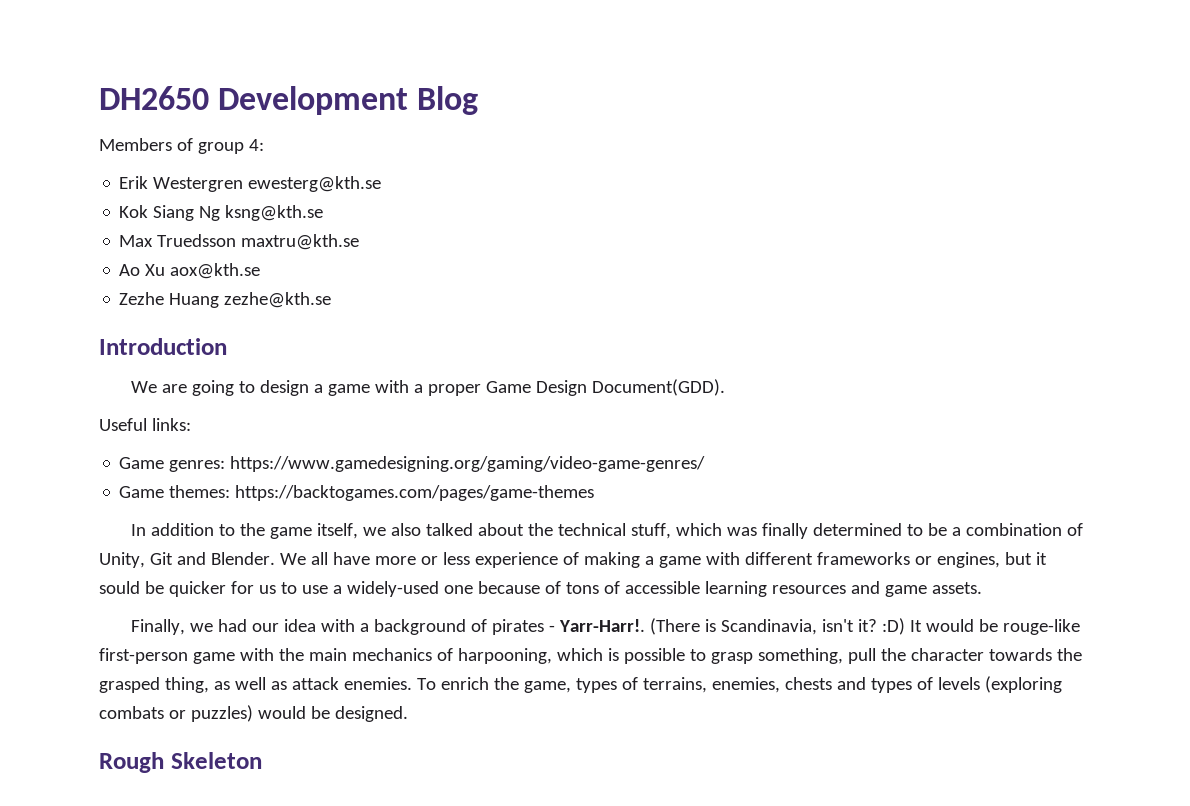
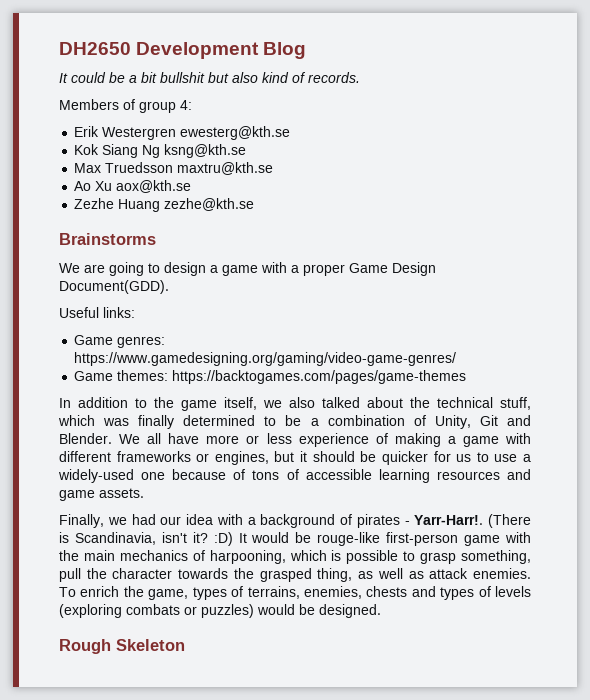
(479, 100) none -> [59,72,360,83] // It could be a bit bullshit but also kind of records.
[99,338,227,355] Introduction -> [59,233,156,245] Brainstorms
[99,581,140,594] sould -> [312,451,355,462] should

